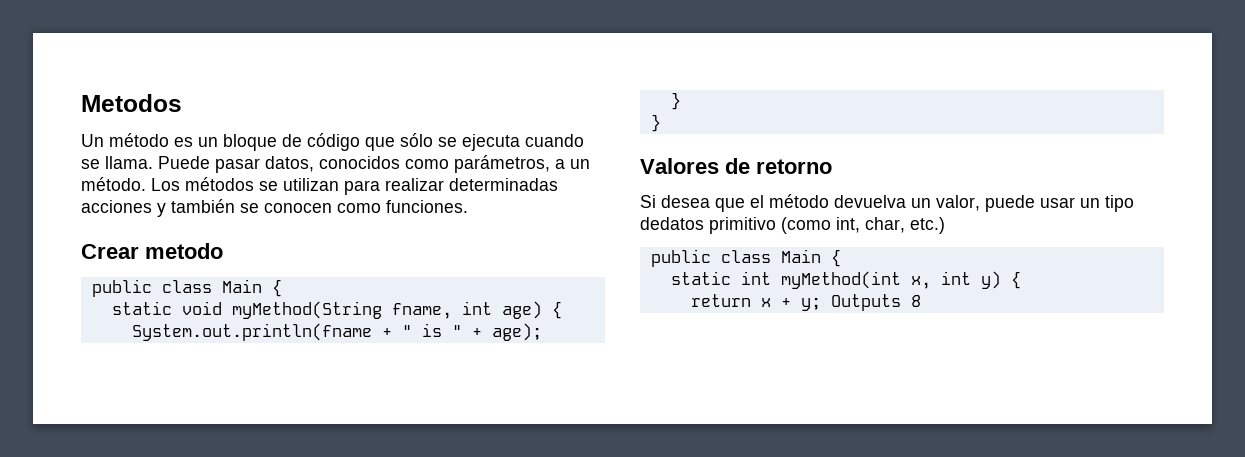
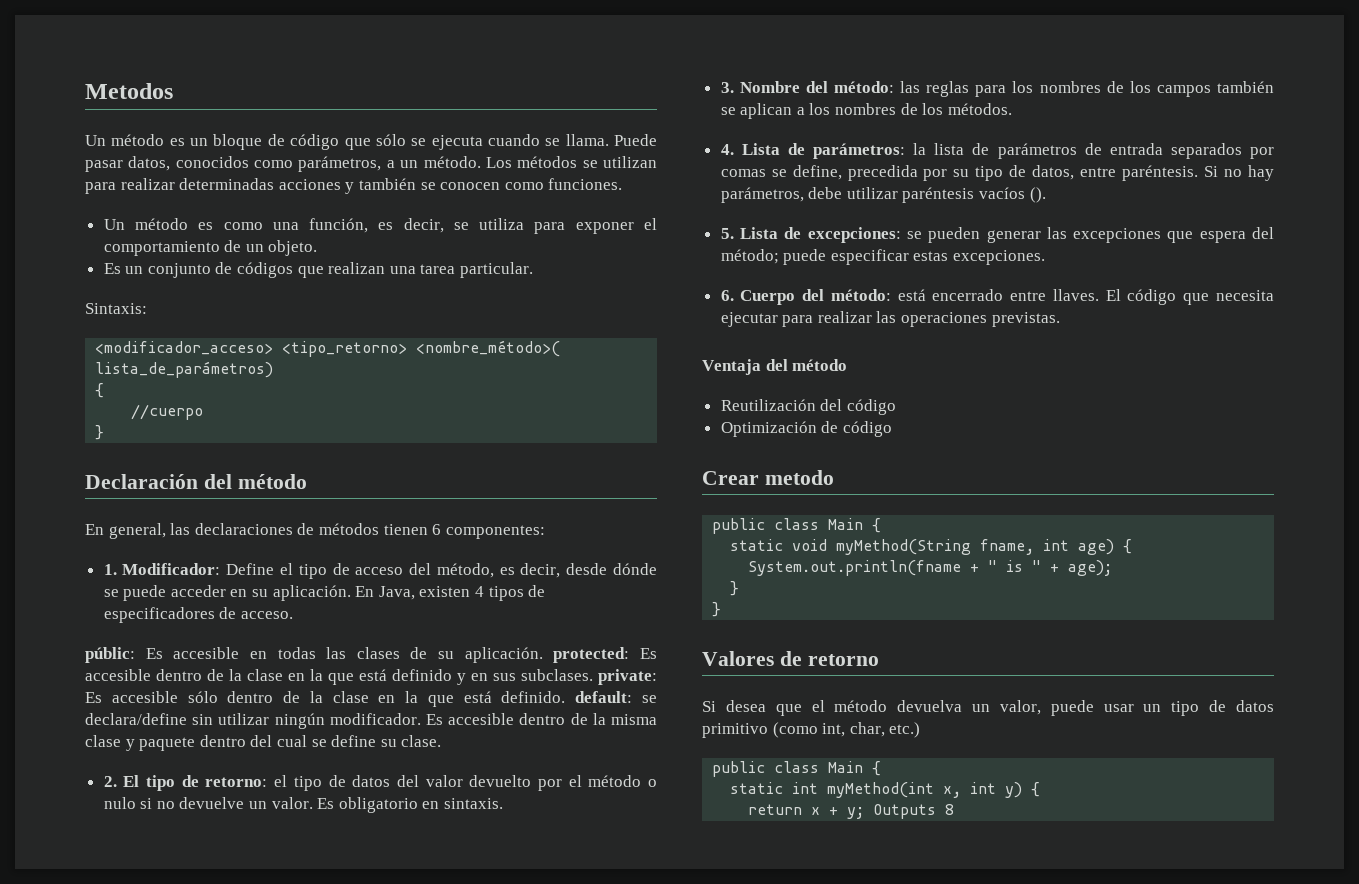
(468, 206) none -> [103,218,657,234] [103,240,318,256] [103,262,534,278] [85,303,147,314] [95,340,561,357] [95,361,274,378] [95,383,105,398] [131,404,204,420] [95,425,105,440] [85,474,307,489] [85,523,545,539] [103,563,657,579] [103,585,546,601] [103,607,293,623] [85,647,657,663] [85,669,657,685] [85,691,657,707] [85,713,657,729] [85,735,442,751] [103,775,657,791] [103,797,504,813] [720,81,1274,97] [720,103,1012,119] [720,143,1274,159] [720,165,1274,181] [720,187,1046,203] [720,227,1274,243] [720,249,1046,265] [720,289,1274,305] [720,311,1060,327] [702,359,848,375] [720,399,896,415] [720,421,892,437] // Un método es como una función, es decir, se utiliza para exponer el comportamiento de un objeto. // Es un conjunto de códigos que realizan una tarea particular. // Sintaxis: // <modificador_acceso> <tipo_retorno> <nombre_método>( lista_de_parámetros) // { // //cuerpo // } // Declaración del método // En general, las declaraciones de métodos tienen 6 componentes: // 1. Modificador: Define el tipo de acceso del método, es decir, desde dónde se puede acceder en su aplicación. En Java, existen 4 tipos de especificadores de acceso. // públic: Es accesible en todas las clases de su aplicación. protected: Es accesible dentro de la clase en la que está definido y en sus subclases. private: Es accesible sólo dentro de la clase en la que está definido. default: se declara/define sin utilizar ningún modificador. Es accesible dentro de la misma clase y paquete dentro del cual se define su clase. // 2. El tipo de retorno: el tipo de datos del valor devuelto por el método o nulo si no devuelve un valor. Es obligatorio en sintaxis. // 3. Nombre del método: las reglas para los nombres de los campos también se aplican a los nombres de los métodos. // 4. Lista de parámetros: la lista de parámetros de entrada separados por comas se define, precedida por su tipo de datos, entre paréntesis. Si no hay parámetros, debe utilizar paréntesis vacíos (). // 5. Lista de excepciones: se pueden generar las excepciones que espera del método; puede especificar estas excepciones. // 6. Cuerpo del método: está encerrado entre llaves. El código que necesita ejecutar para realizar las operaciones previstas. // Ventaja del método // Reutilización del código // Optimización de código
[640,217,704,230] dedatos -> [1209,700,1274,712] de datos

